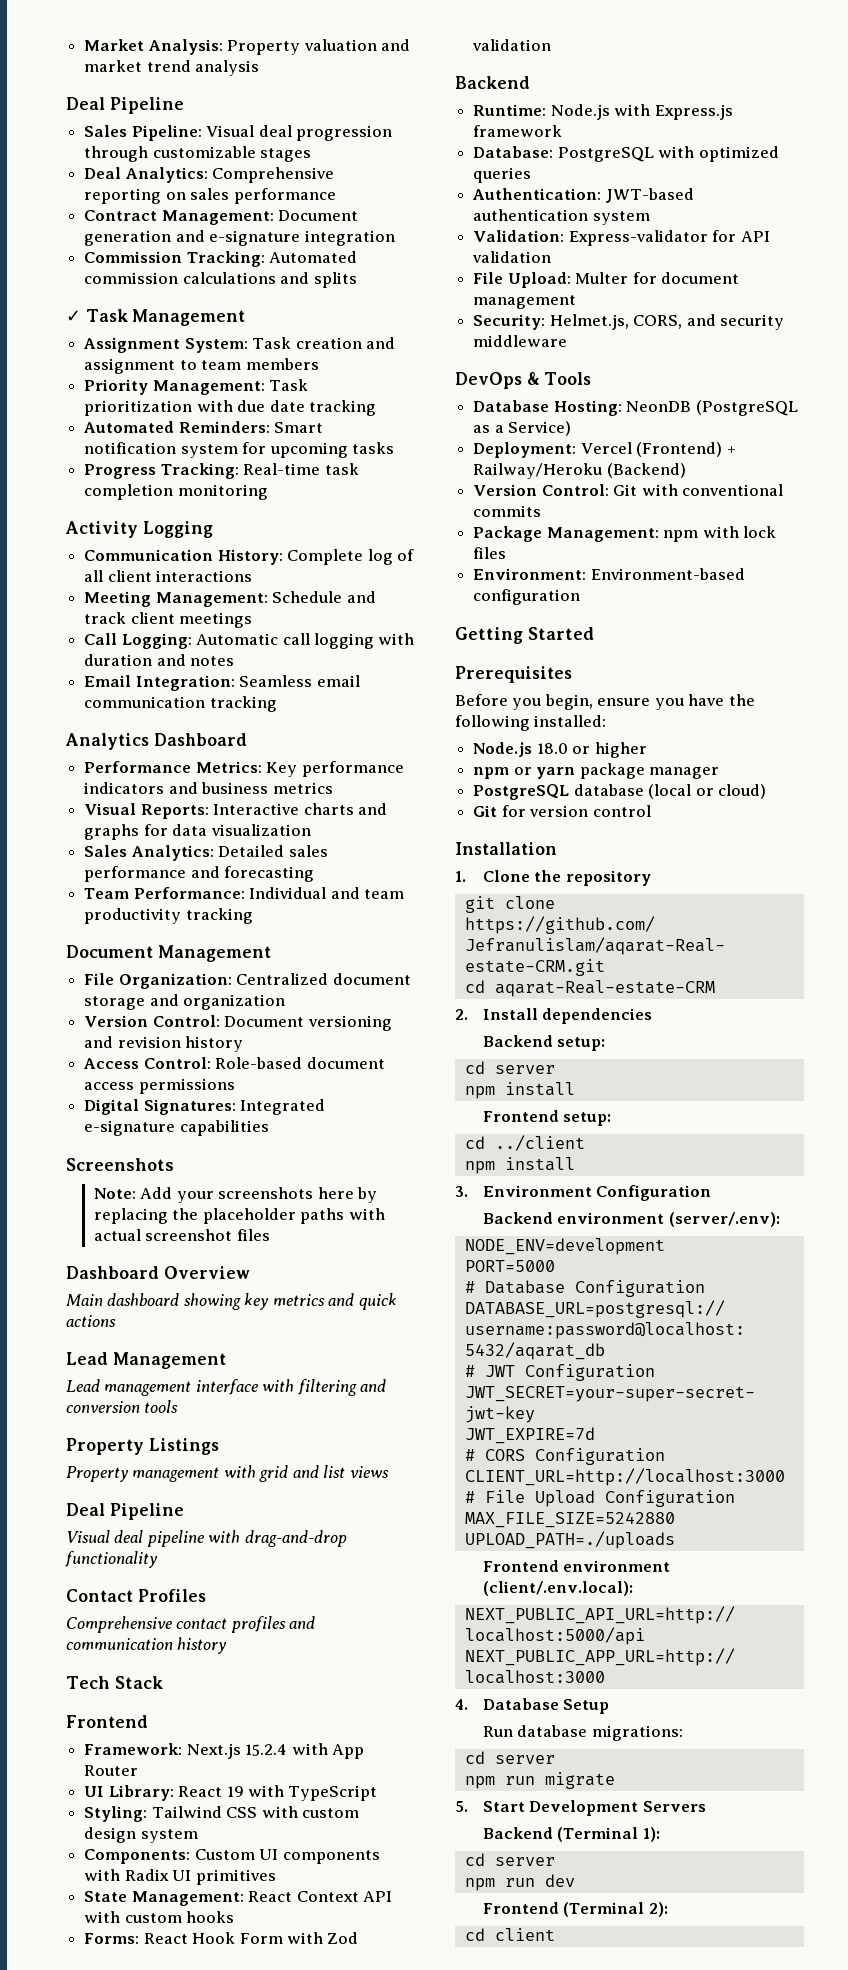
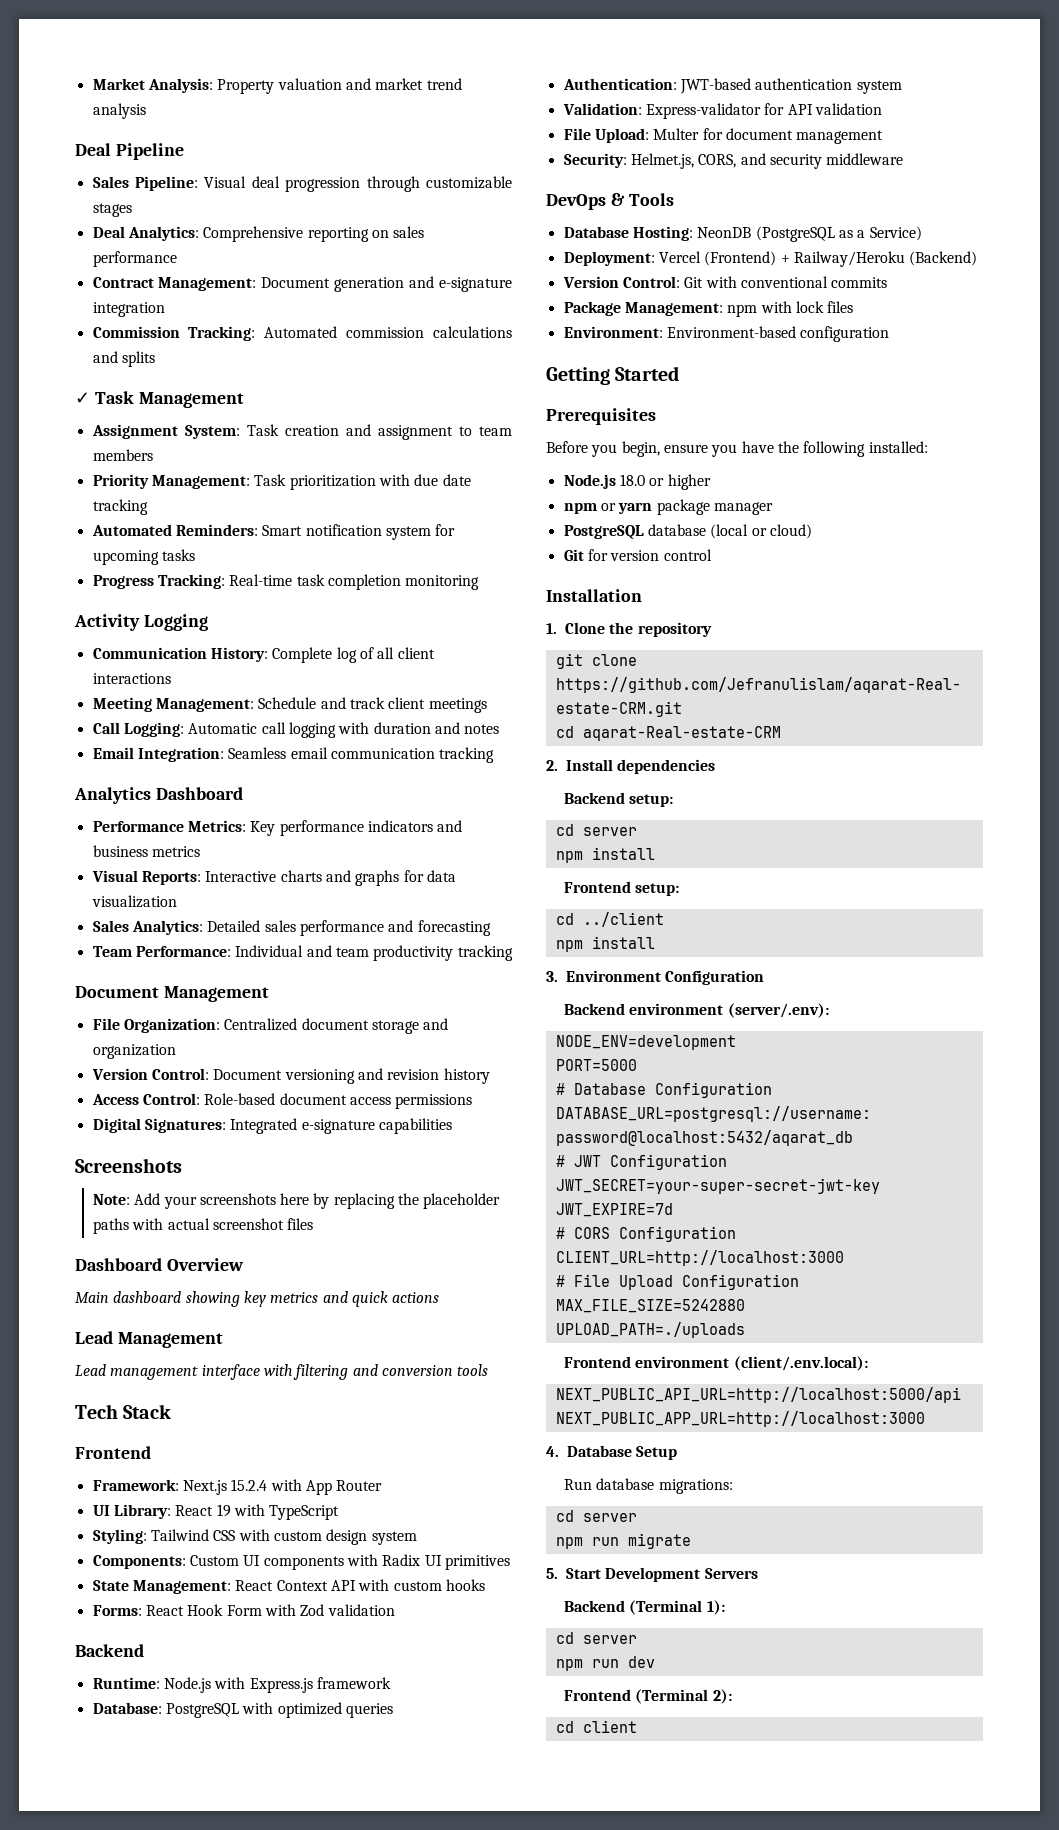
[66,1438,219,1455] [66,1465,389,1482] [66,1503,184,1520] [66,1530,347,1547] [65,1551,158,1568] [66,1589,206,1602] [66,1616,316,1633] [66,1637,228,1654] // Property Listings // Property management with grid and list views // Deal Pipeline // Visual deal pipeline with drag-and-drop functionality // Contact Profiles // Comprehensive contact profiles and communication history -> (489, 1370) none

